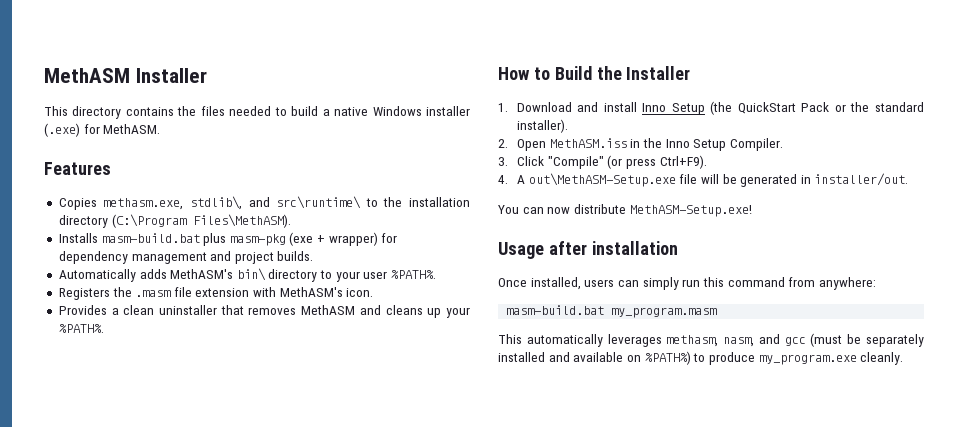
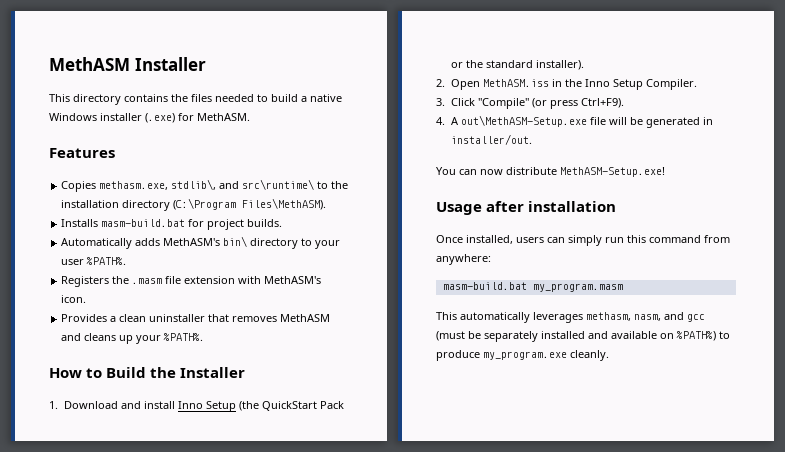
[203,232,398,246] [58,251,232,264] plus masm-pkg (exe + wrapper) for dependency management and -> [188,219,205,227] for

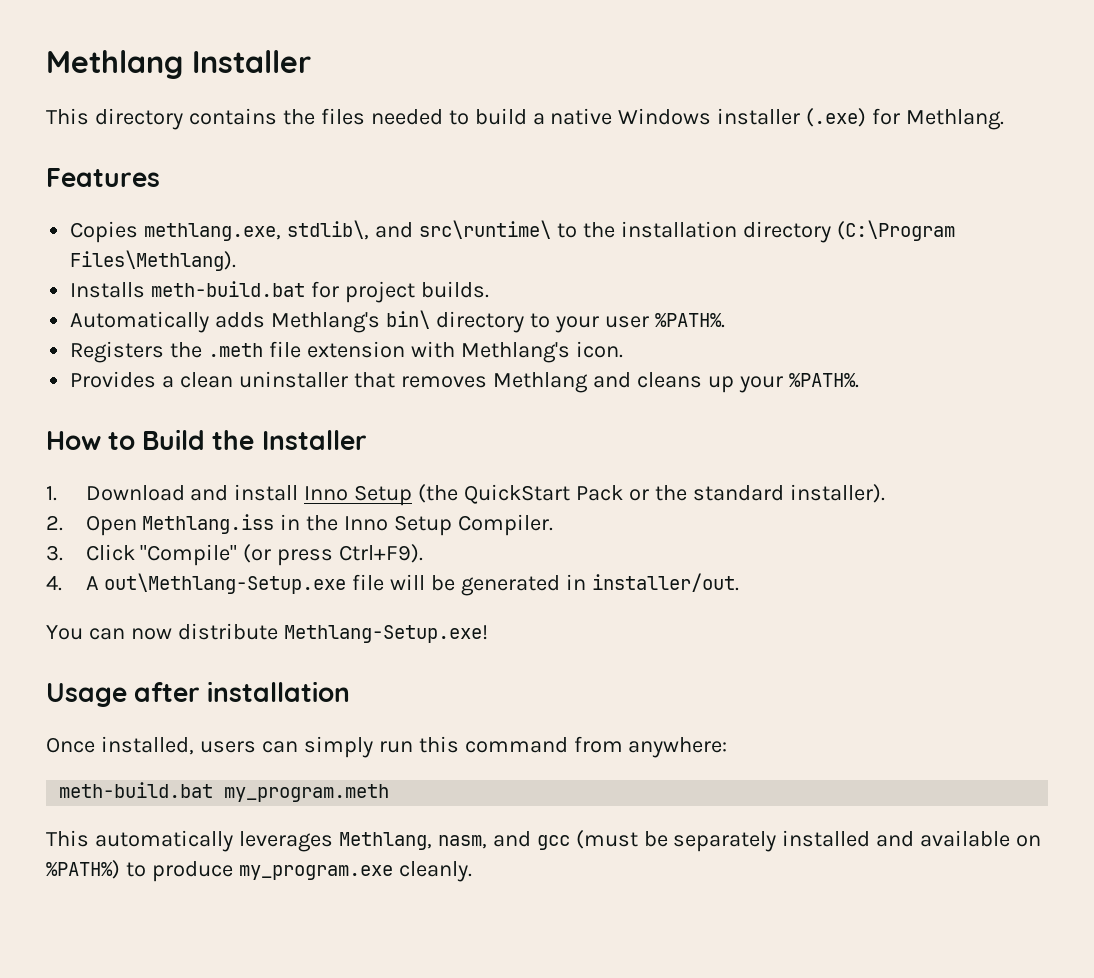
[49,57,130,71] MethASM -> [46,50,183,79] Methlang
[197,113,250,121] MethASM. -> [906,109,1005,130] Methlang.
[99,181,169,190] methasm.exe, -> [144,223,282,241] methlang.exe,
[242,198,327,210] Files\MethASM). -> [70,250,237,271] Files\Methlang).
[101,219,186,227] masm-build.bat -> [151,281,306,297] meth-build.bat
[163,238,221,246] MethASM's -> [271,312,381,333] Methlang's
[132,278,163,284] .masm -> [208,343,264,357] .meth
[264,276,322,284] MethASM's -> [460,342,570,363] Methlang's
[280,314,331,322] MethASM -> [492,372,588,393] Methlang
[482,79,549,87] MethASM.iss -> [142,514,275,534] Methlang.iss
[460,115,587,127] out\MethASM-Setup.exe -> [104,573,347,594] out\Methlang-Setup.exe
[560,167,665,177] MethASM-Setup.exe! -> [283,625,488,643] Methlang-Setup.exe!
[442,282,623,292] masm-build.bat my_program.masm -> [59,782,390,802] meth-build.bat my_program.meth
[586,312,631,321] methasm, -> [338,832,432,850] Methlang,

